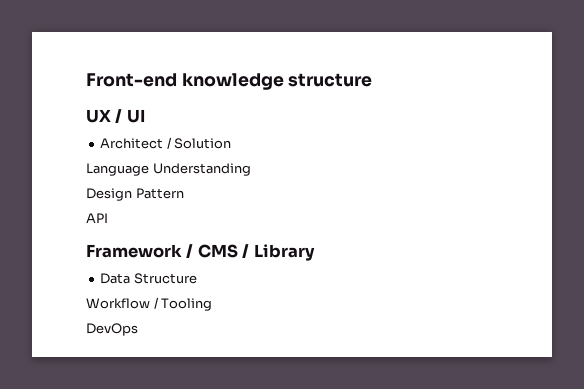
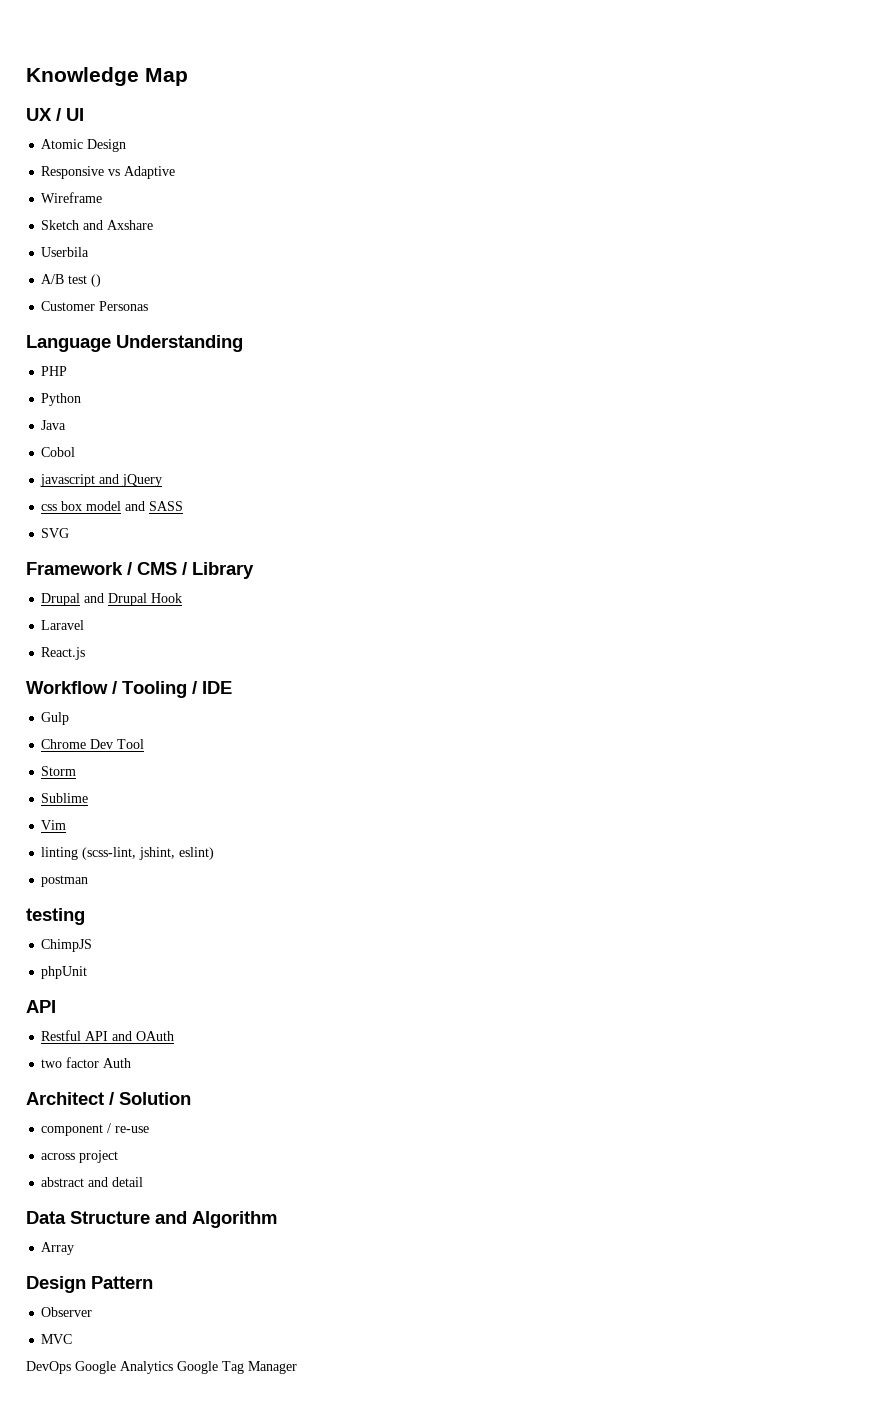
[86,73,373,90] Front-end knowledge structure -> [26,67,188,86] Knowledge Map
[100,137,232,149] [86,163,251,176] [86,188,184,201] [86,213,108,223] Architect / Solution // Language Understanding // Design Pattern // API -> [41,139,127,152] [41,166,176,179] [41,192,103,203] [41,220,154,230] [41,247,90,257] [41,274,102,287] [41,301,149,311] [26,335,243,352] [41,366,68,376] [41,393,82,406] [41,420,67,430] [41,447,76,457] [40,474,163,487] [41,501,184,511] [41,528,70,538] Atomic Design // Responsive vs Adaptive // Wireframe // Sketch and Axshare // Userbila // A/B test () // Customer Personas // Language Understanding // PHP // Python // Java // Cobol // javascript and jQuery // css box model and SASS // SVG
[100,273,197,284] [86,297,213,311] [86,323,138,336] Data Structure // Workflow / Tooling // DevOps -> [41,593,183,606] [41,620,85,630] [41,647,86,660] [26,681,232,698] [41,712,70,725] [41,739,145,749] [41,766,77,776] [41,793,89,803] [41,820,67,830] [41,847,215,860] [41,875,89,887] [26,908,85,925] [41,939,93,952] [41,966,88,979] [26,1000,56,1013] [41,1030,175,1041] [41,1057,132,1068] [26,1092,191,1105] [41,1123,150,1136] [41,1150,119,1163] [41,1177,144,1187] [26,1211,277,1228] [41,1242,75,1255] [26,1276,153,1293] [41,1307,93,1317] [41,1334,73,1344] [26,1361,297,1374] Drupal and Drupal Hook // Laravel // React.js // Workflow / Tooling / IDE // Gulp // Chrome Dev Tool // Storm // Sublime // Vim // linting (scss-lint, jshint, eslint) // postman // testing // ChimpJS // phpUnit // API // Restful API and OAuth // two factor Auth // Architect / Solution // component / re-use // across project // abstract and detail // Data Structure and Algorithm // Array // Design Pattern // Observer // MVC // DevOps Google Analytics Google Tag Manager

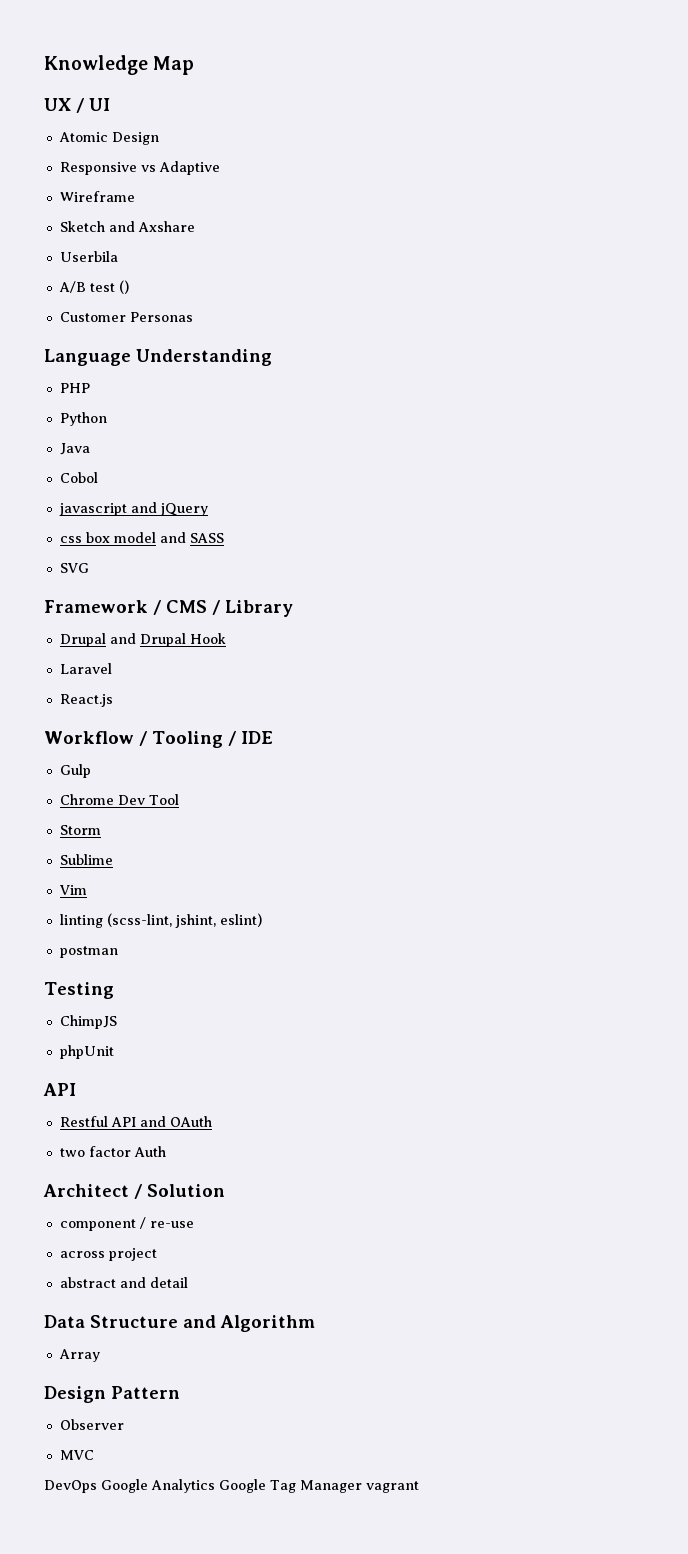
[26,908,85,925] testing -> [44,982,114,999] Testing
(297, 1367) none -> [365,1481,419,1493] vagrant

